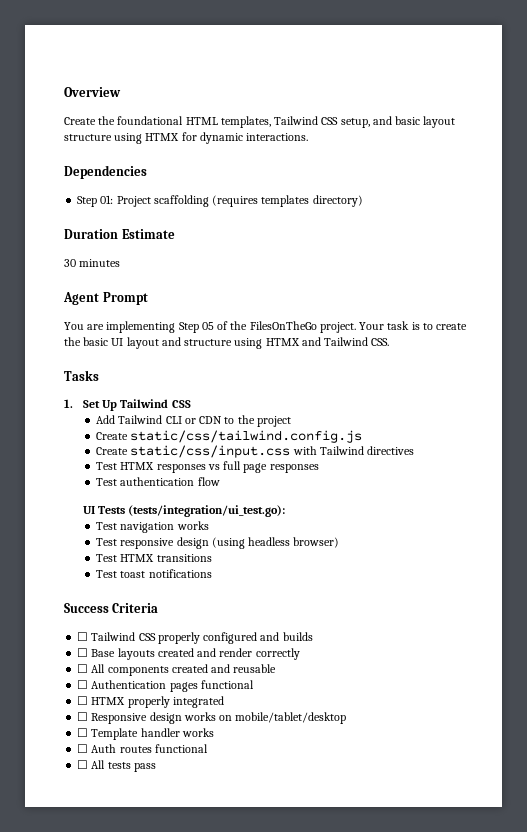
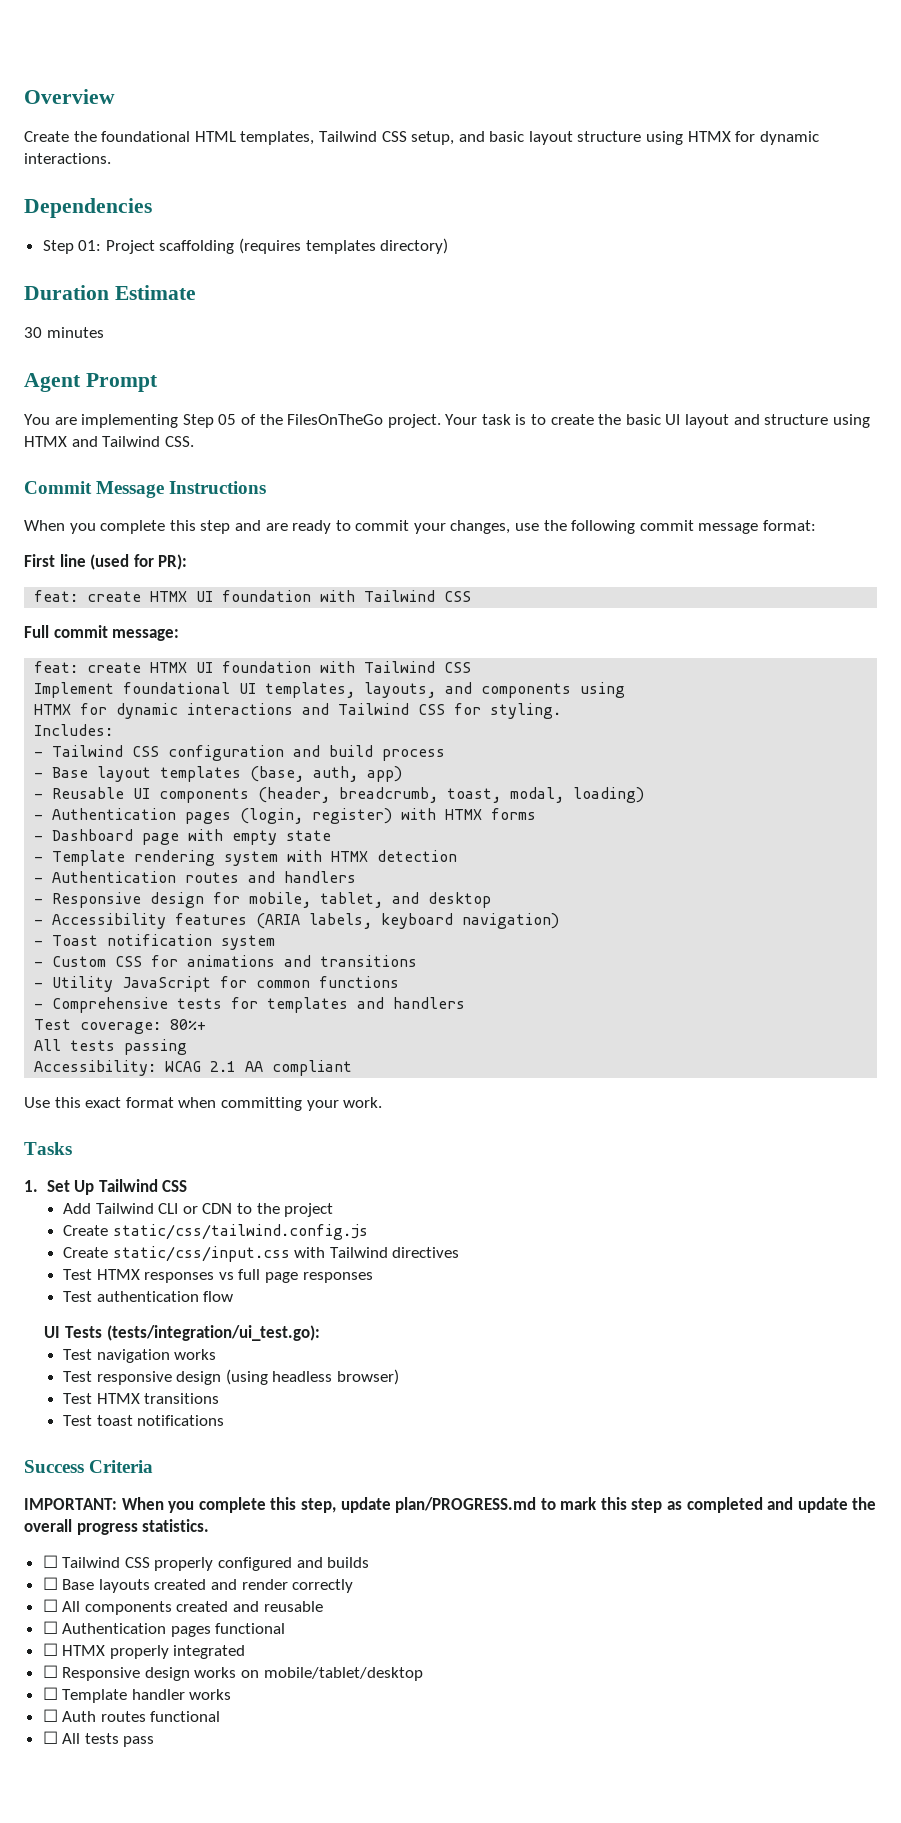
(390, 342) none -> [24,481,267,498] [24,520,817,534] [24,554,188,570] [34,590,472,602] [24,625,180,641] [34,661,472,673] [34,682,626,698] [34,703,562,719] [34,724,114,736] [34,745,446,761] [34,766,403,782] [34,787,645,803] [34,808,537,824] [34,829,332,845] [34,850,458,866] [34,871,357,883] [34,892,492,908] [34,913,560,929] [34,934,276,950] [34,955,418,967] [34,976,400,992] [34,997,466,1013] [34,1019,207,1034] [34,1039,188,1055] [34,1060,353,1076] [24,1097,383,1111] // Commit Message Instructions // When you complete this step and are ready to commit your changes, use the following commit message format: // First line (used for PR): // feat: create HTMX UI foundation with Tailwind CSS // Full commit message: // feat: create HTMX UI foundation with Tailwind CSS // Implement foundational UI templates, layouts, and components using // HTMX for dynamic interactions and Tailwind CSS for styling. // Includes: // - Tailwind CSS configuration and build process // - Base layout templates (base, auth, app) // - Reusable UI components (header, breadcrumb, toast, modal, loading) // - Authentication pages (login, register) with HTMX forms // - Dashboard page with empty state // - Template rendering system with HTMX detection // - Authentication routes and handlers // - Responsive design for mobile, tablet, and desktop // - Accessibility features (ARIA labels, keyboard navigation) // - Toast notification system // - Custom CSS for animations and transitions // - Utility JavaScript for common functions // - Comprehensive tests for templates and handlers // Test coverage: 80%+ // All tests passing // Accessibility: WCAG 2.1 AA compliant // Use this exact format when committing your work.
(159, 608) none -> [24,1497,877,1513] [24,1519,210,1535] // IMPORTANT: When you complete this step, update plan/PROGRESS.md to mark this step as completed and update the overall progress statistics.

